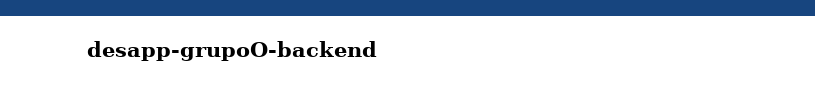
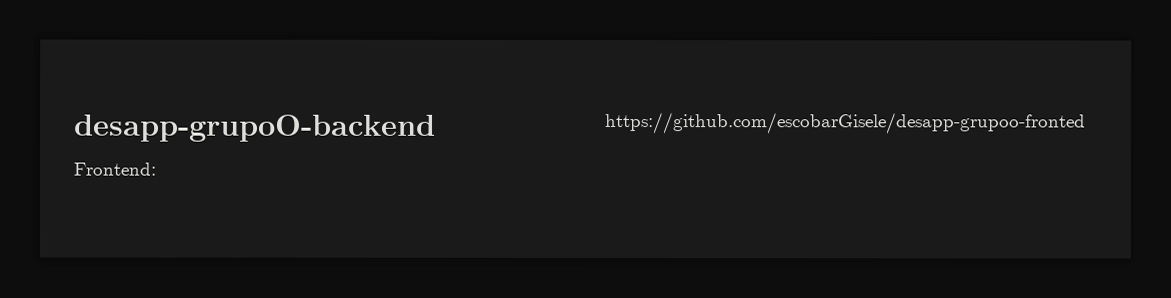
(377, 51) none -> [73,162,156,176] [605,112,1086,135] // Frontend: https://github.com/escobarGisele/desapp-grupoo-fronted

